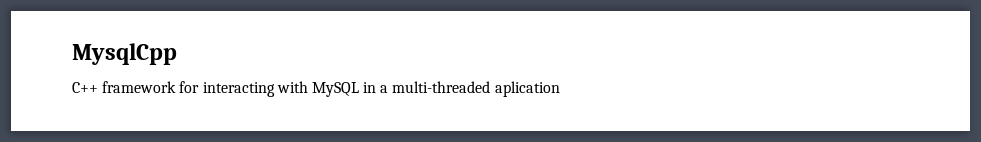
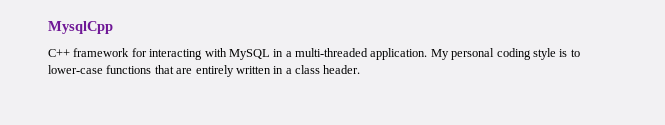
[494,81,560,97] aplication -> [370,48,580,60] [48,65,361,77] application. My personal coding style is to lower-case functions that are entirely written in a class header.

